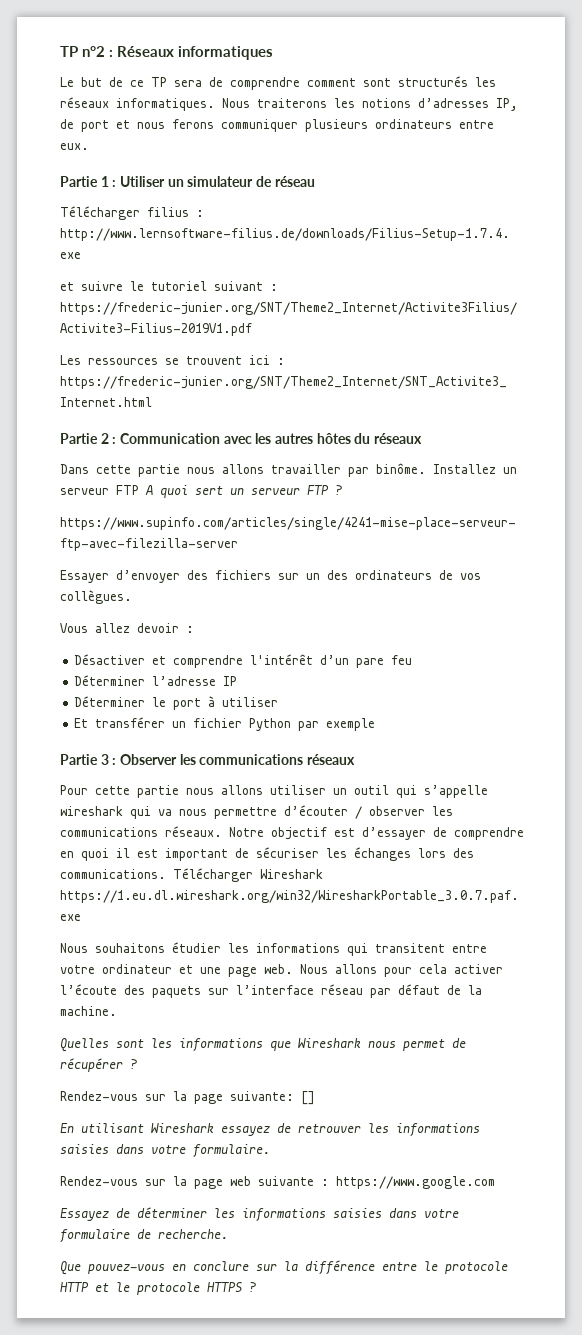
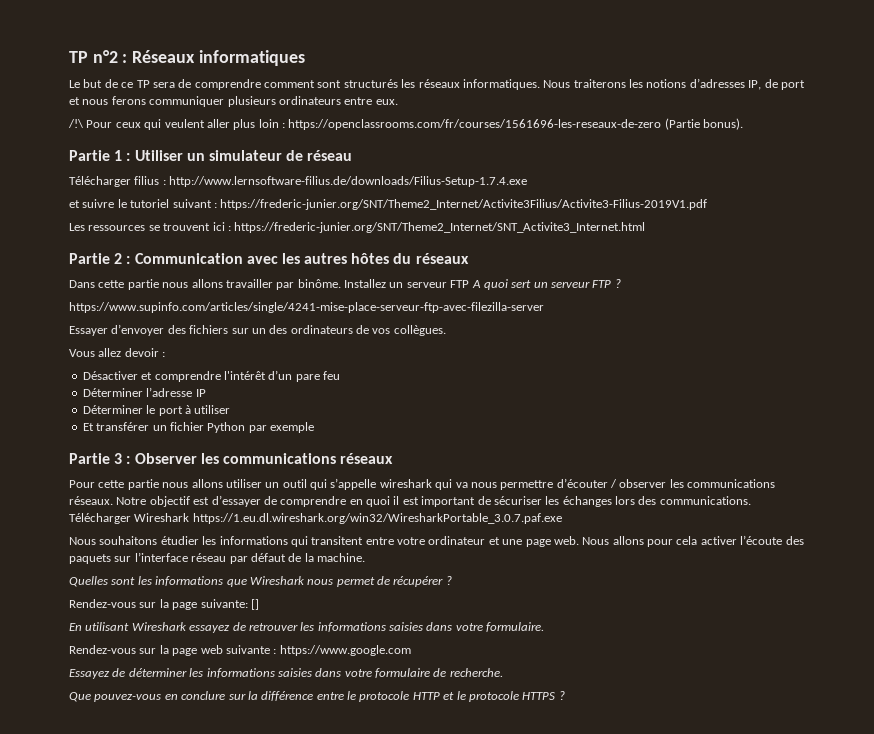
(89, 146) none -> [68,118,744,130] // /!\ Pour ceux qui veulent aller plus loin : https://openclassrooms.com/fr/courses/1561696-les-reseaux-de-zero (Partie bonus).

